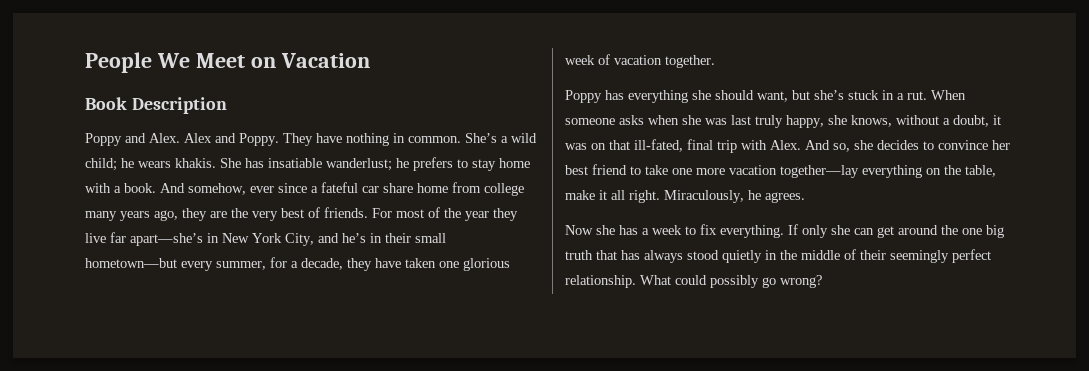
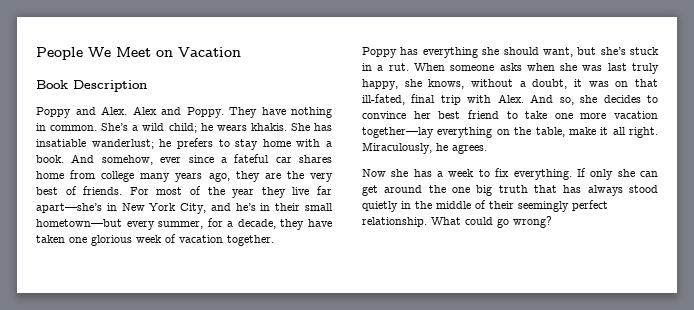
[383,183,413,193] share -> [299,155,332,163] shares
[710,275,759,288] possibly -> (493, 221) none

